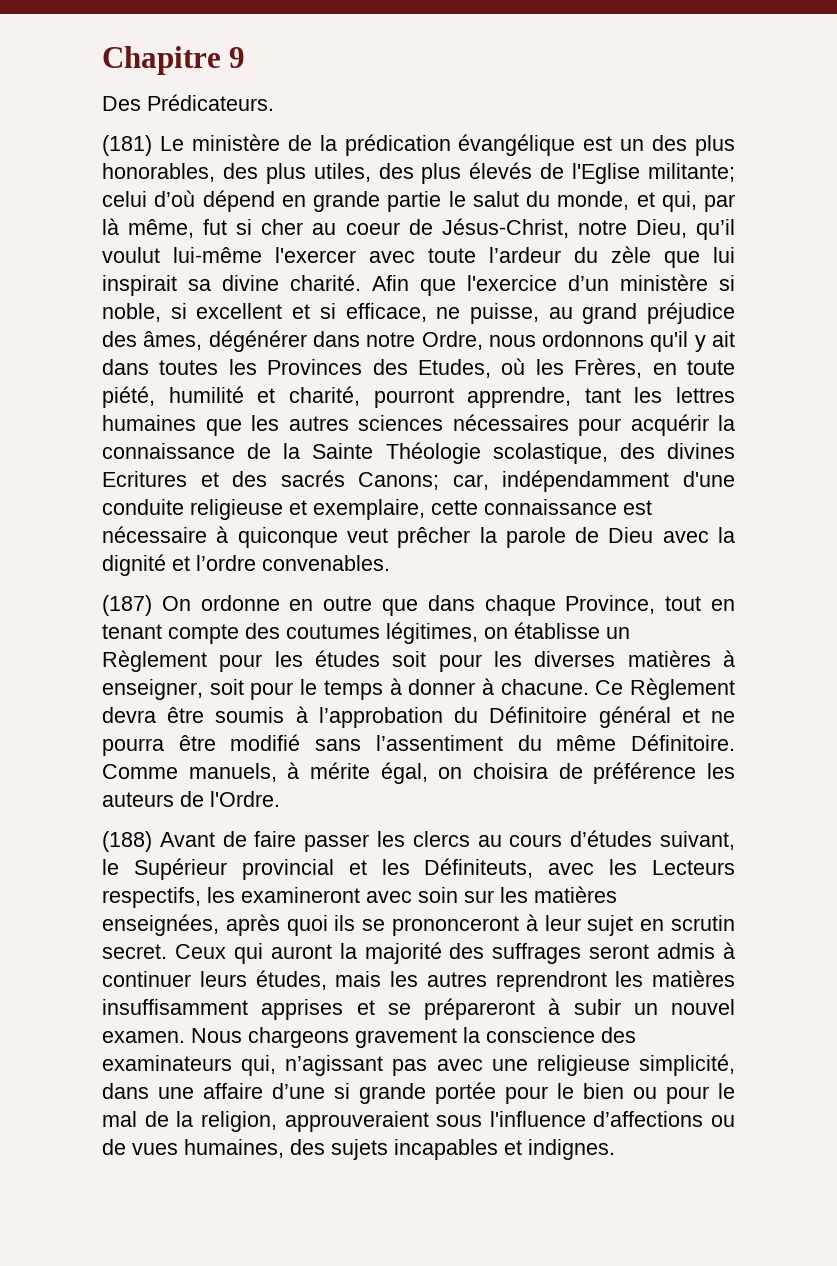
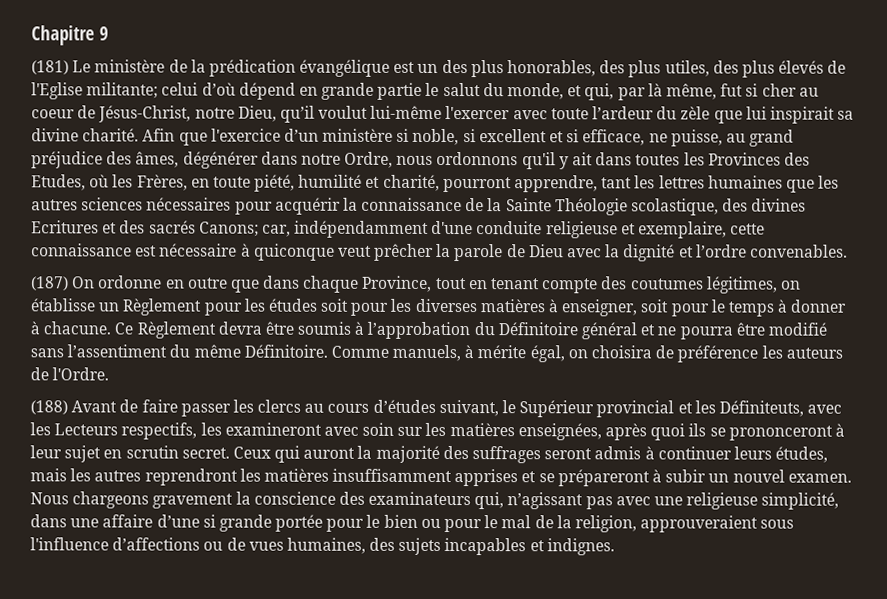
[102,94,274,111] // Des Prédicateurs. -> (110, 33) none

